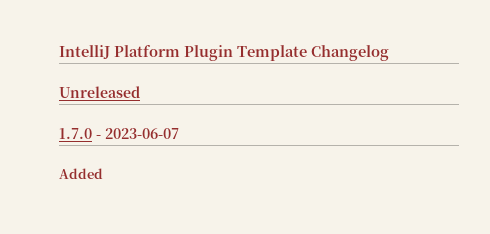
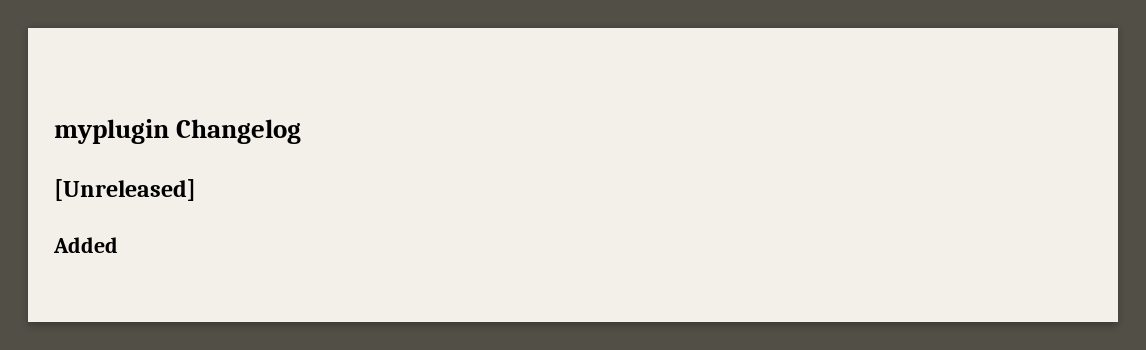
[59,45,389,61] [59,86,140,98] [59,128,179,139] IntelliJ Platform Plugin Template Changelog // Unreleased // 1.7.0 - 2023-06-07 -> [54,119,302,144] [54,179,196,201] myplugin Changelog // [Unreleased]

